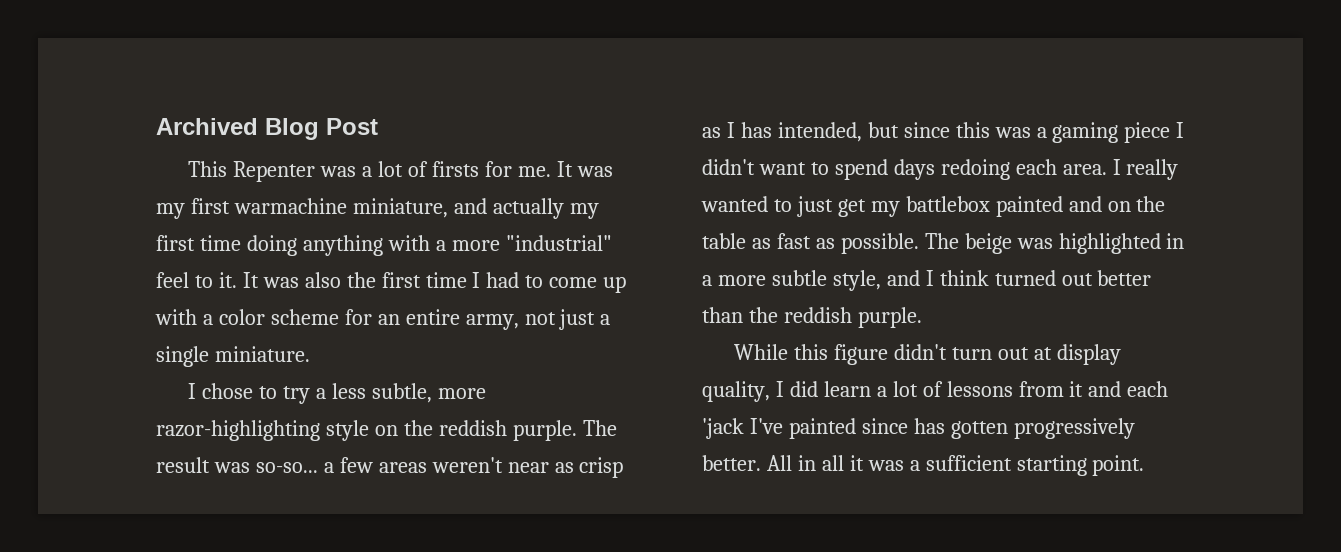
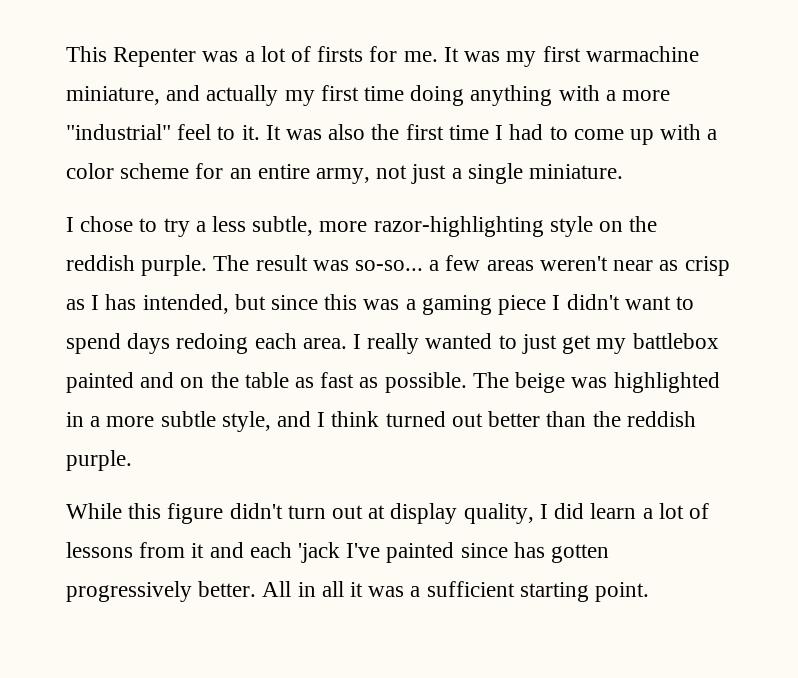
[156,118,378,140] Archived Blog Post // -> (66, 54) none

